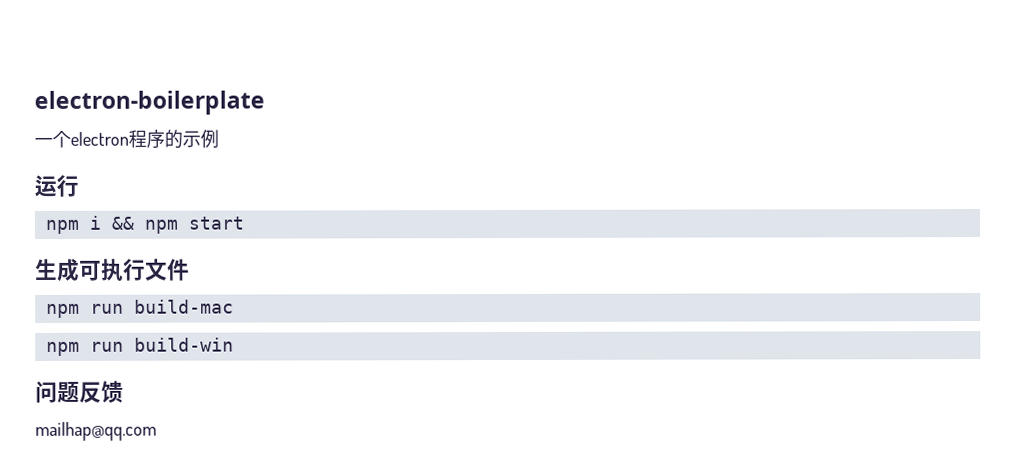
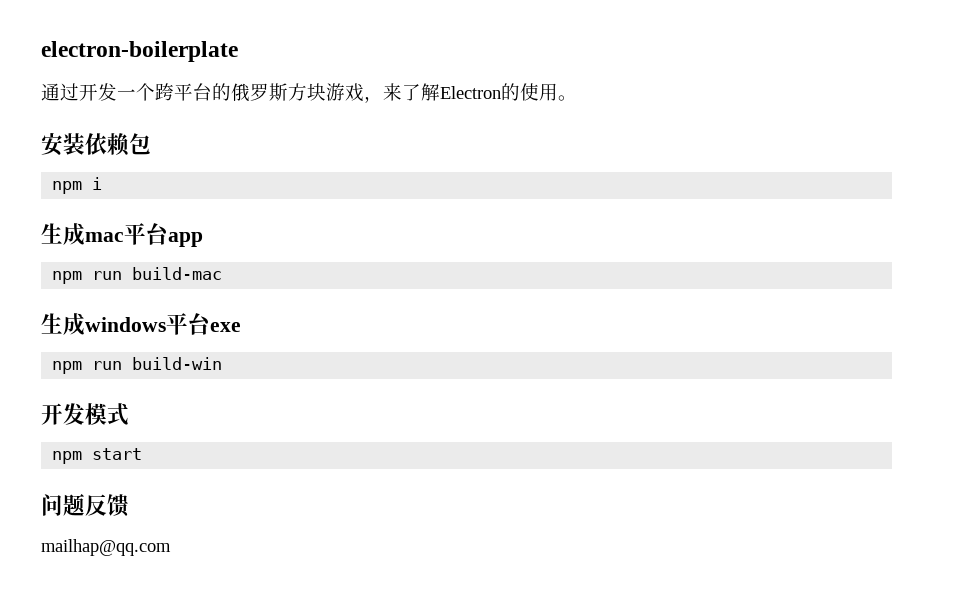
[34,129,219,149] [34,174,79,197] [44,215,244,234] [35,258,190,282] 一个electron程序的示例 // 运行 // npm i && npm start // 生成可执行文件 -> [41,83,577,103] [41,133,151,156] [52,177,103,194] [41,223,203,247] 通过开发一个跨平台的俄罗斯方块游戏，来了解Electron的使用。 // 安装依赖包 // npm i // 生成mac平台app
(234, 306) none -> [41,313,241,336] // 生成windows平台exe
(234, 344) none -> [41,403,129,426] [52,448,143,464] // 开发模式 // npm start

